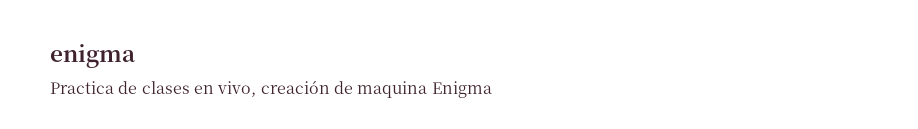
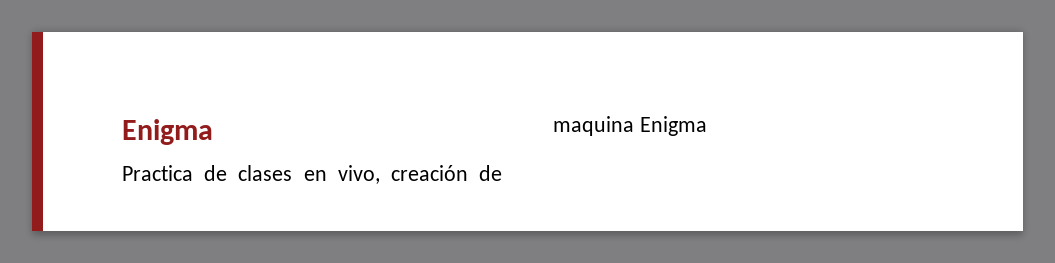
[50,44,136,68] enigma -> [122,119,213,145] Enigma

